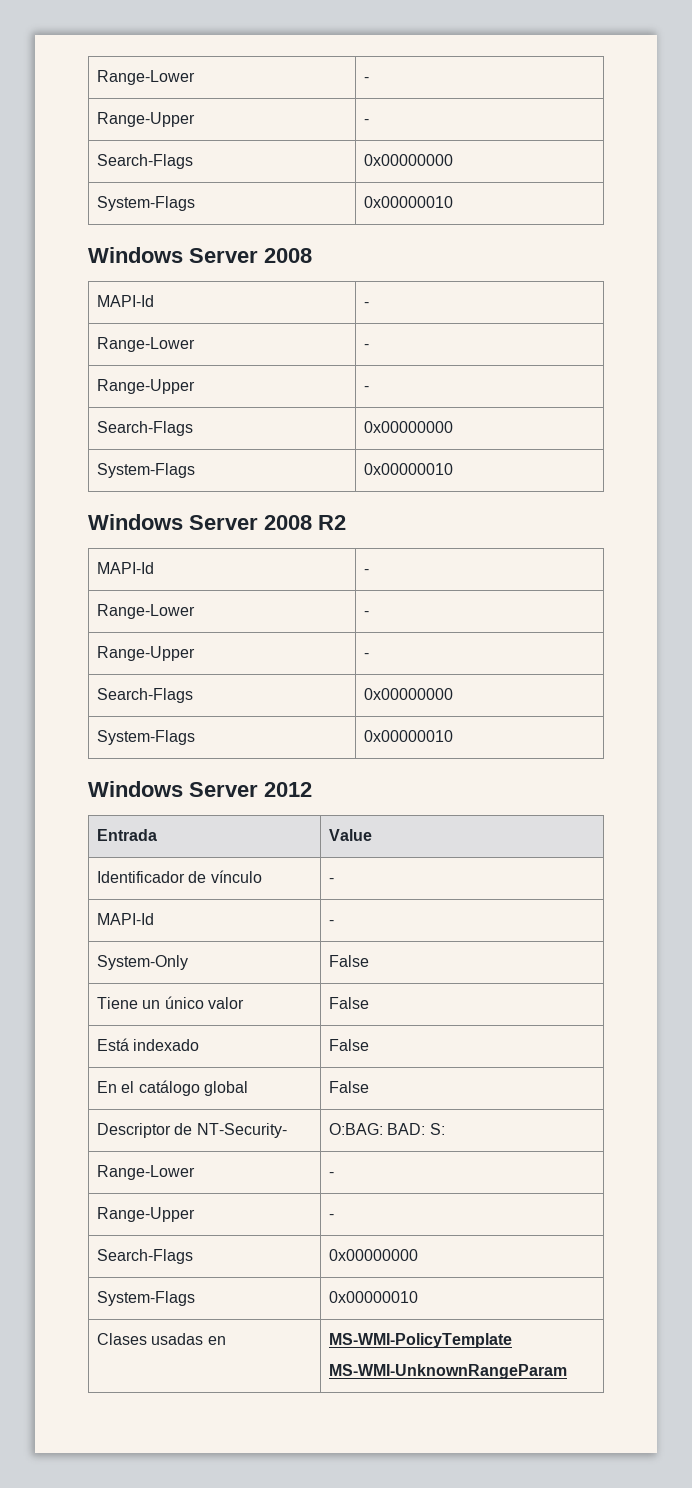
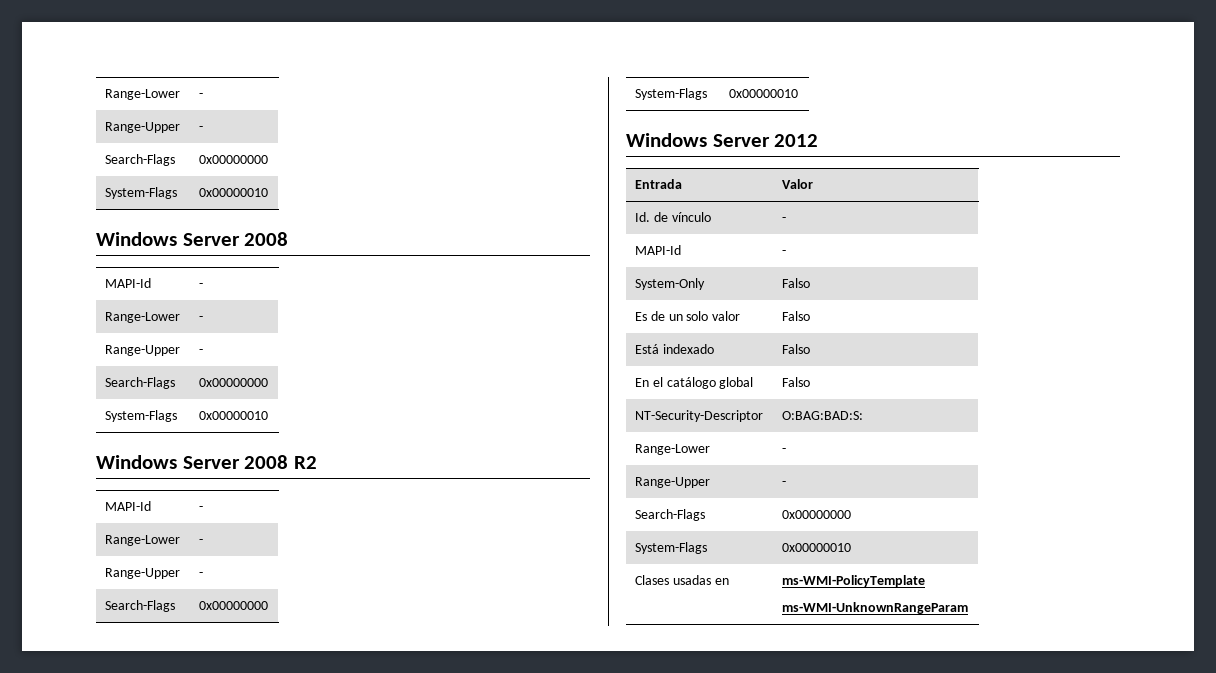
[328,829,372,841] [96,871,185,883] Value // Identificador -> [782,179,814,189] [635,212,651,222] Valor // Id.
[328,955,369,967] [96,996,204,1009] False // Tiene un único -> [782,278,811,288] [635,311,709,321] Falso // Es de un solo
[328,997,369,1009] False -> [782,311,811,321] Falso
[328,1039,369,1051] False -> [782,344,811,354] Falso
[328,1081,369,1093] [96,1123,287,1138] [328,1123,445,1135] False // Descriptor de NT-Security- | O:BAG: BAD: S: -> [782,377,811,387] [635,410,764,422] [782,411,864,420] Falso // NT-Security-Descriptor | O:BAG:BAD:S:
[328,1333,512,1348] [328,1364,567,1379] MS-WMI-PolicyTemplate // MS-WMI-UnknownRangeParam -> [782,575,926,587] [782,602,969,614] ms-WMI-PolicyTemplate // ms-WMI-UnknownRangeParam

